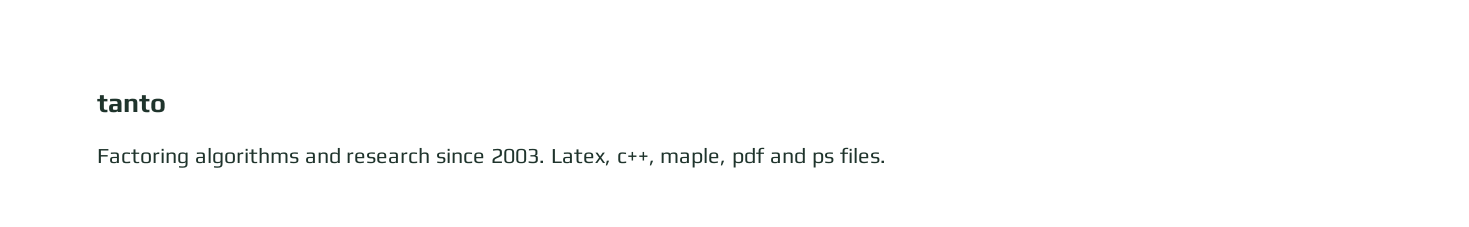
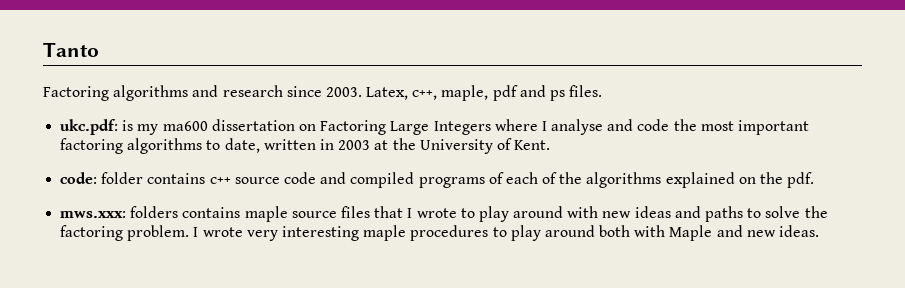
[97,95,166,113] tanto -> [43,42,99,57] Tanto
(886, 155) none -> [60,119,810,135] [60,138,551,154] [60,172,815,188] [60,206,828,222] [60,225,820,241] // ukc.pdf: is my ma600 dissertation on Factoring Large Integers where I analyse and code the most important factoring algorithms to date, written in 2003 at the University of Kent. // code: folder contains c++ source code and compiled programs of each of the algorithms explained on the pdf. // mws.xxx: folders contains maple source files that I wrote to play around with new ideas and paths to solve the factoring problem. I wrote very interesting maple procedures to play around both with Maple and new ideas.

